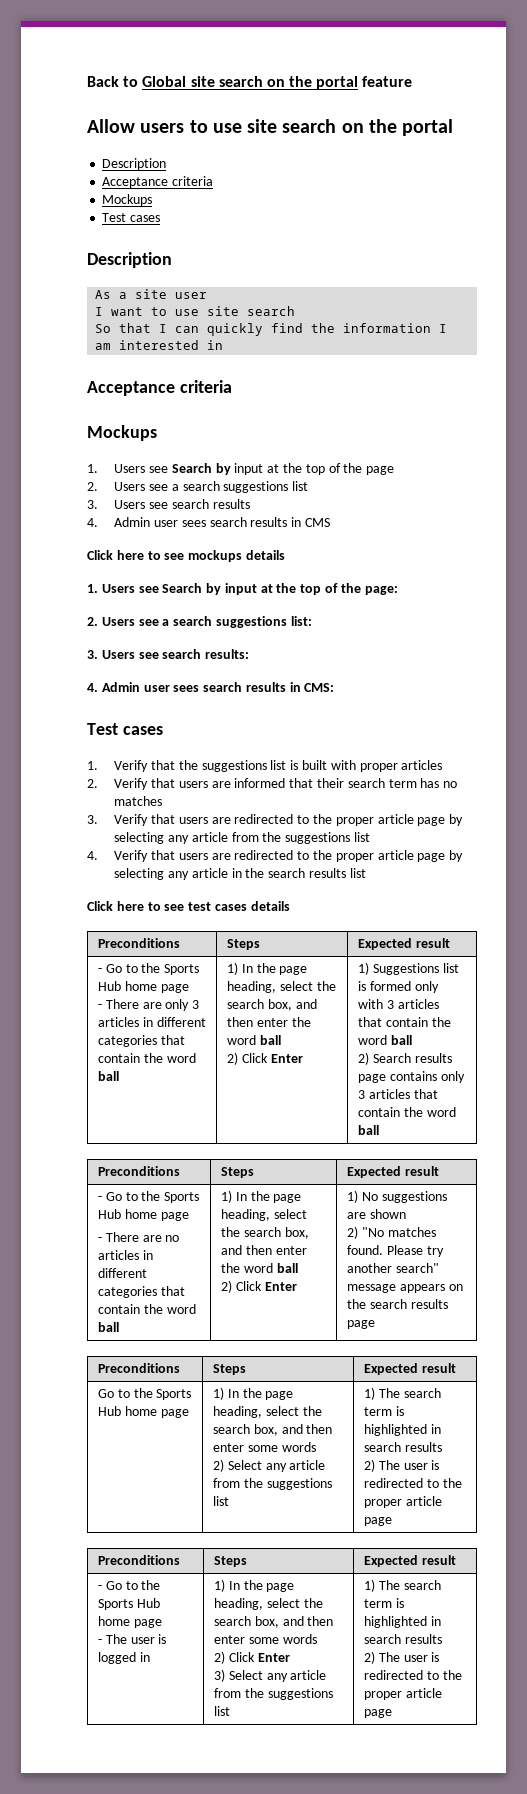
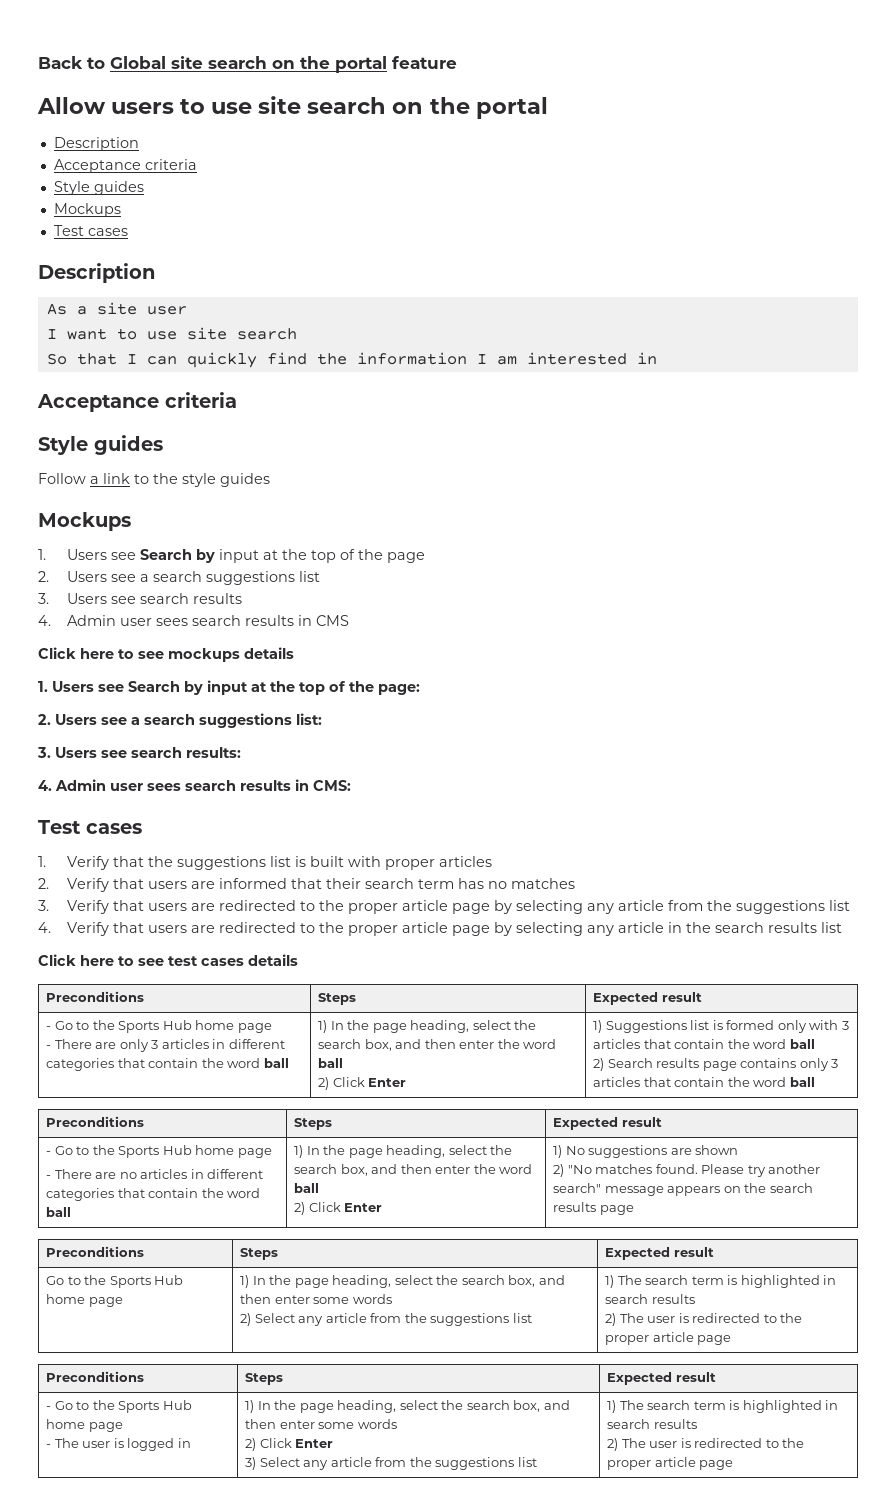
(214, 181) none -> [53,181,144,195] // Style guides
(232, 386) none -> [38,435,163,455] [38,473,270,487] // Style guides // Follow a link to the style guides

